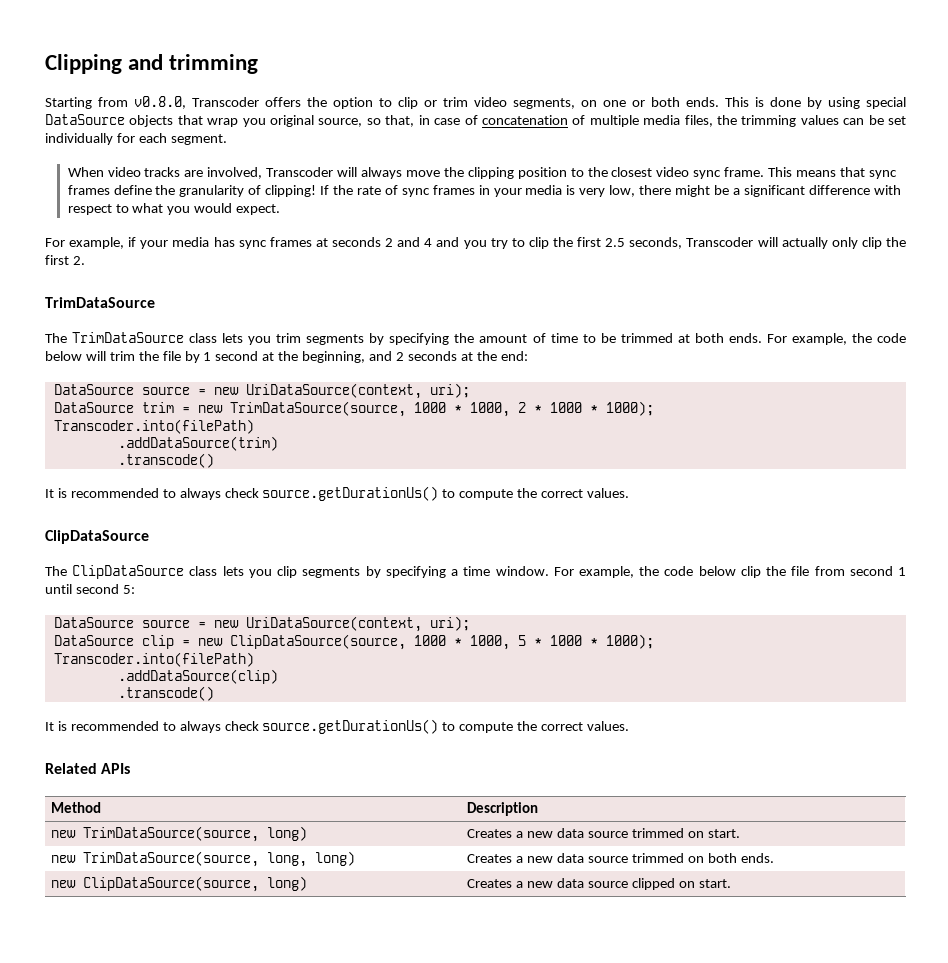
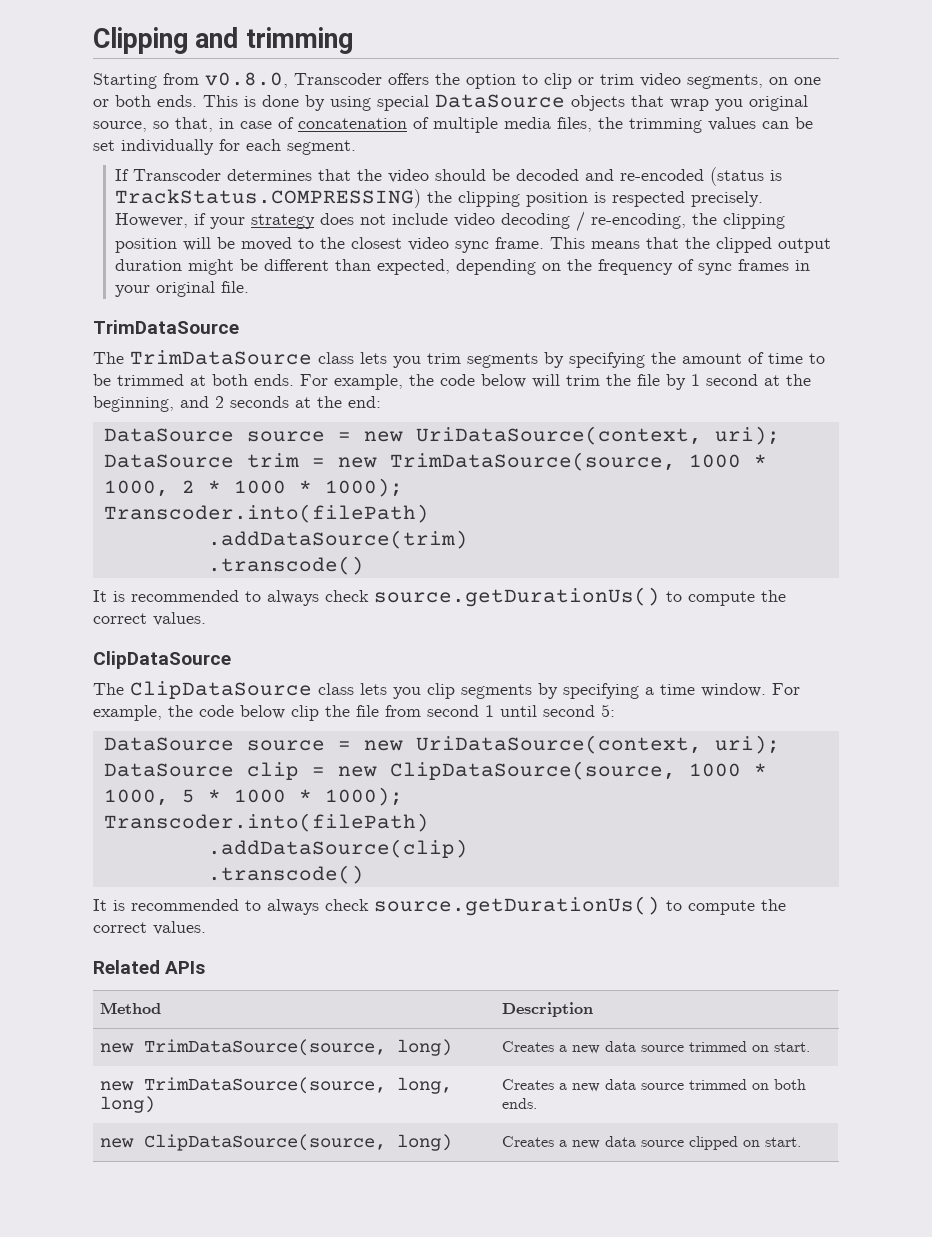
[67,167,567,179] When video tracks are involved, Transcoder will always move the clipping position -> [115,167,783,186] [115,189,764,208] [115,211,786,232] [115,237,293,253] If Transcoder determines that the video should be decoded and re-encoded (status is TrackStatus.COMPRESSING) the clipping position is respected precisely. However, if your strategy does not include video decoding / re-encoding, the clipping position will be moved
[868,170,897,179] [67,185,381,197] sync frames define the granularity of clipping! If the rate -> [685,237,832,253] [115,259,674,275] the clipped output duration might be different than expected, depending on the frequency
[525,185,901,197] [67,203,281,215] [45,237,906,249] [45,255,85,265] media is very low, there might be a significant difference with respect to what you would expect. // For example, if your media has sync frames at seconds 2 and 4 and you try to clip the first 2.5 seconds, Transcoder will actually only clip the first 2. -> [156,281,250,297] original file.

